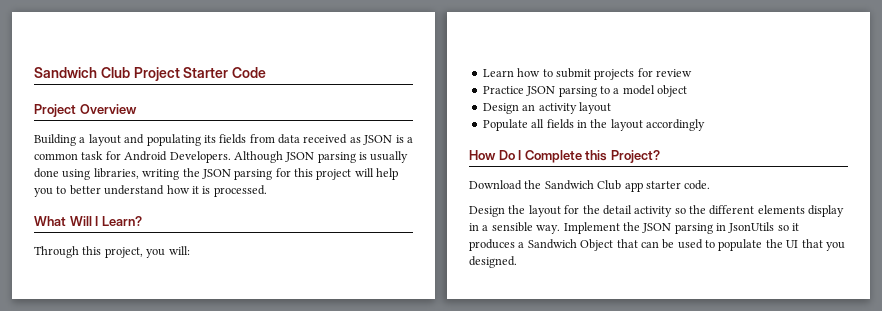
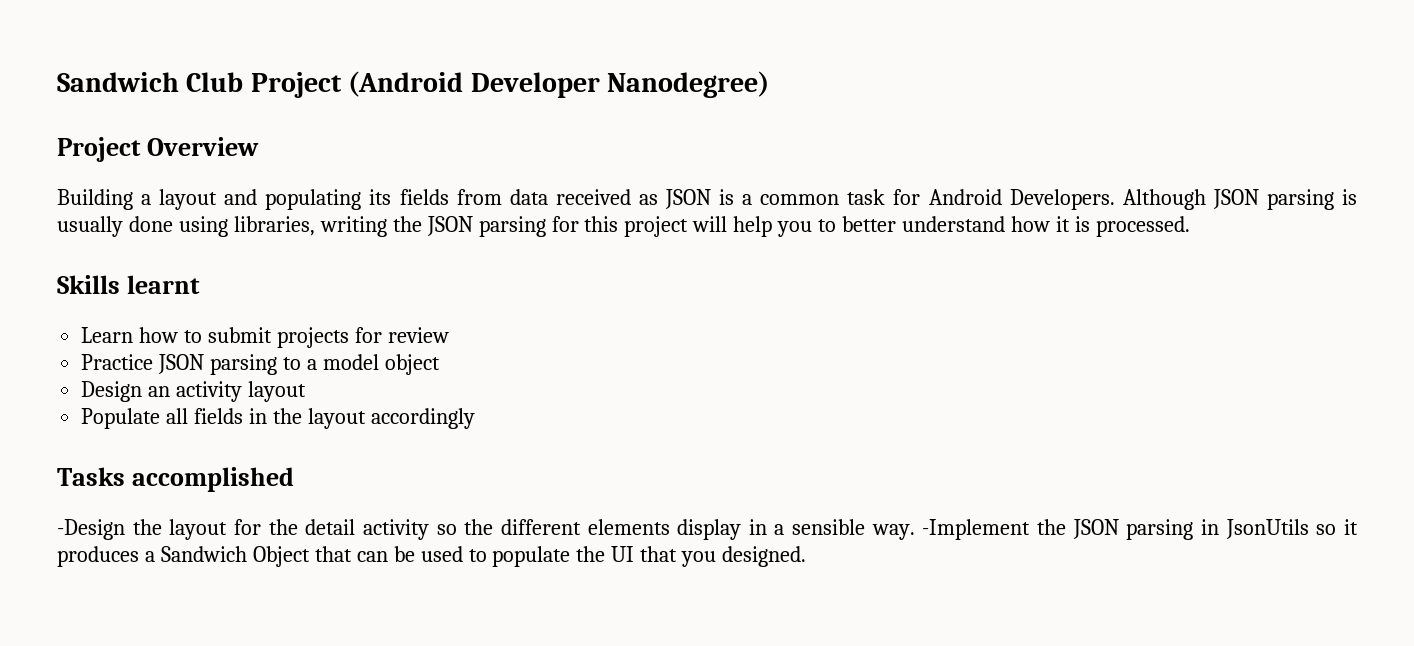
[183,67,267,78] Starter Code -> [348,71,770,98] (Android Developer Nanodegree)
[34,216,142,226] [34,246,190,258] What Will I Learn? // Through this project, you will: -> [57,275,200,294] Skills learnt
[469,150,660,163] [469,180,711,192] [469,206,505,217] How Do I Complete this Project? // Download the Sandwich Club app starter code. // Design -> [57,467,294,492] [57,519,125,540] Tasks accomplished // -Design
[563,222,620,234] Implement -> [922,519,1031,540] -Implement

